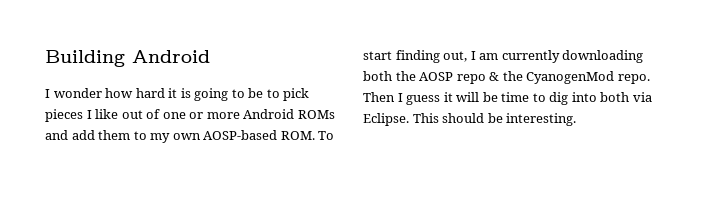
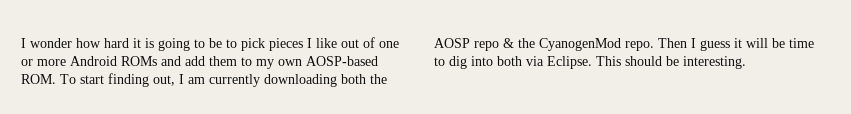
[45,50,210,67] Building Android // -> (21, 43) none

